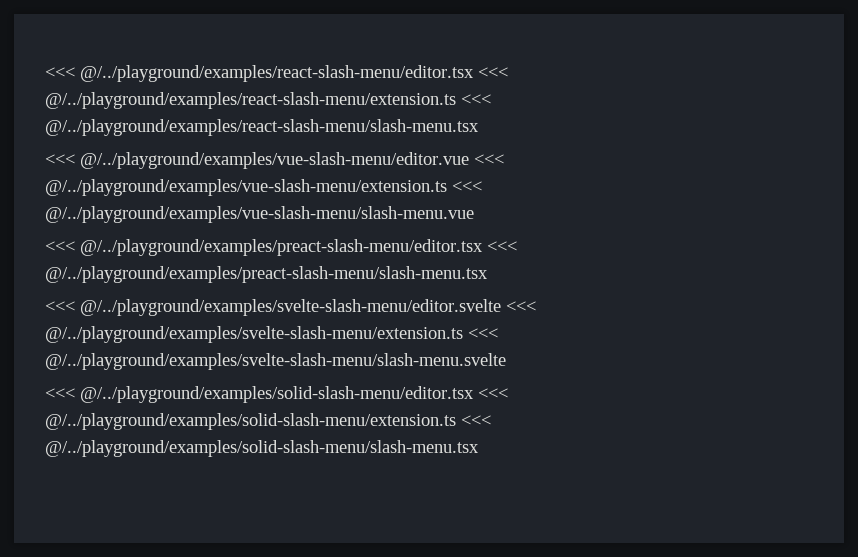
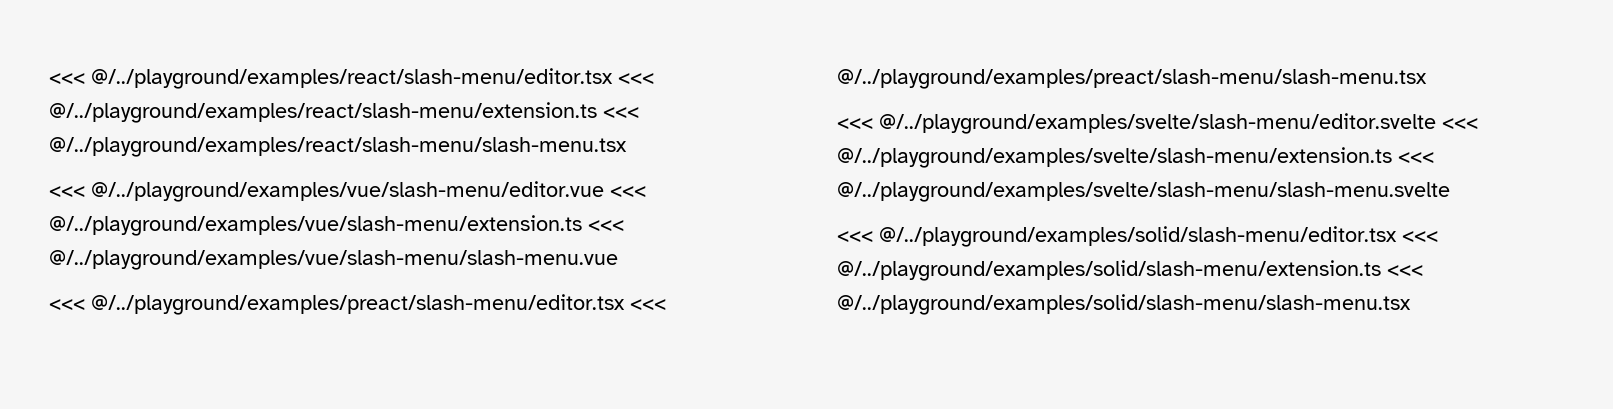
[45,65,508,82] [45,92,491,109] [45,119,479,136] [45,152,504,169] [45,179,482,196] [45,206,474,223] [45,239,517,256] [45,266,488,283] [45,299,536,316] [45,326,498,343] [45,353,506,370] [45,386,508,403] [45,413,491,430] [45,440,479,457] <<< @/../playground/examples/react-slash-menu/editor.tsx <<< @/../playground/examples/react-slash-menu/extension.ts <<< @/../playground/examples/react-slash-menu/slash-menu.tsx // <<< @/../playground/examples/vue-slash-menu/editor.vue <<< @/../playground/examples/vue-slash-menu/extension.ts <<< @/../playground/examples/vue-slash-menu/slash-menu.vue // <<< @/../playground/examples/preact-slash-menu/editor.tsx <<< @/../playground/examples/preact-slash-menu/slash-menu.tsx // <<< @/../playground/examples/svelte-slash-menu/editor.svelte <<< @/../playground/examples/svelte-slash-menu/extension.ts <<< @/../playground/examples/svelte-slash-menu/slash-menu.svelte // <<< @/../playground/examples/solid-slash-menu/editor.tsx <<< @/../playground/examples/solid-slash-menu/extension.ts <<< @/../playground/examples/solid-slash-menu/slash-menu.tsx -> [49,68,654,89] [49,102,639,123] [49,137,627,157] [49,181,646,202] [49,215,624,236] [49,250,618,270] [49,294,666,315] [837,69,1427,89] [837,113,1478,134] [837,147,1434,168] [837,182,1450,202] [837,226,1438,247] [837,260,1423,281] [837,294,1411,315] <<< @/../playground/examples/react/slash-menu/editor.tsx <<< @/../playground/examples/react/slash-menu/extension.ts <<< @/../playground/examples/react/slash-menu/slash-menu.tsx // <<< @/../playground/examples/vue/slash-menu/editor.vue <<< @/../playground/examples/vue/slash-menu/extension.ts <<< @/../playground/examples/vue/slash-menu/slash-menu.vue // <<< @/../playground/examples/preact/slash-menu/editor.tsx <<< @/../playground/examples/preact/slash-menu/slash-menu.tsx // <<< @/../playground/examples/svelte/slash-menu/editor.svelte <<< @/../playground/examples/svelte/slash-menu/extension.ts <<< @/../playground/examples/svelte/slash-menu/slash-menu.svelte // <<< @/../playground/examples/solid/slash-menu/editor.tsx <<< @/../playground/examples/solid/slash-menu/extension.ts <<< @/../playground/examples/solid/slash-menu/slash-menu.tsx

